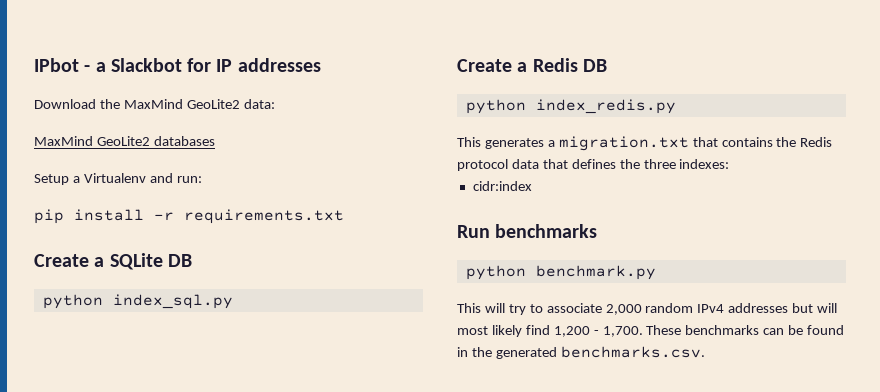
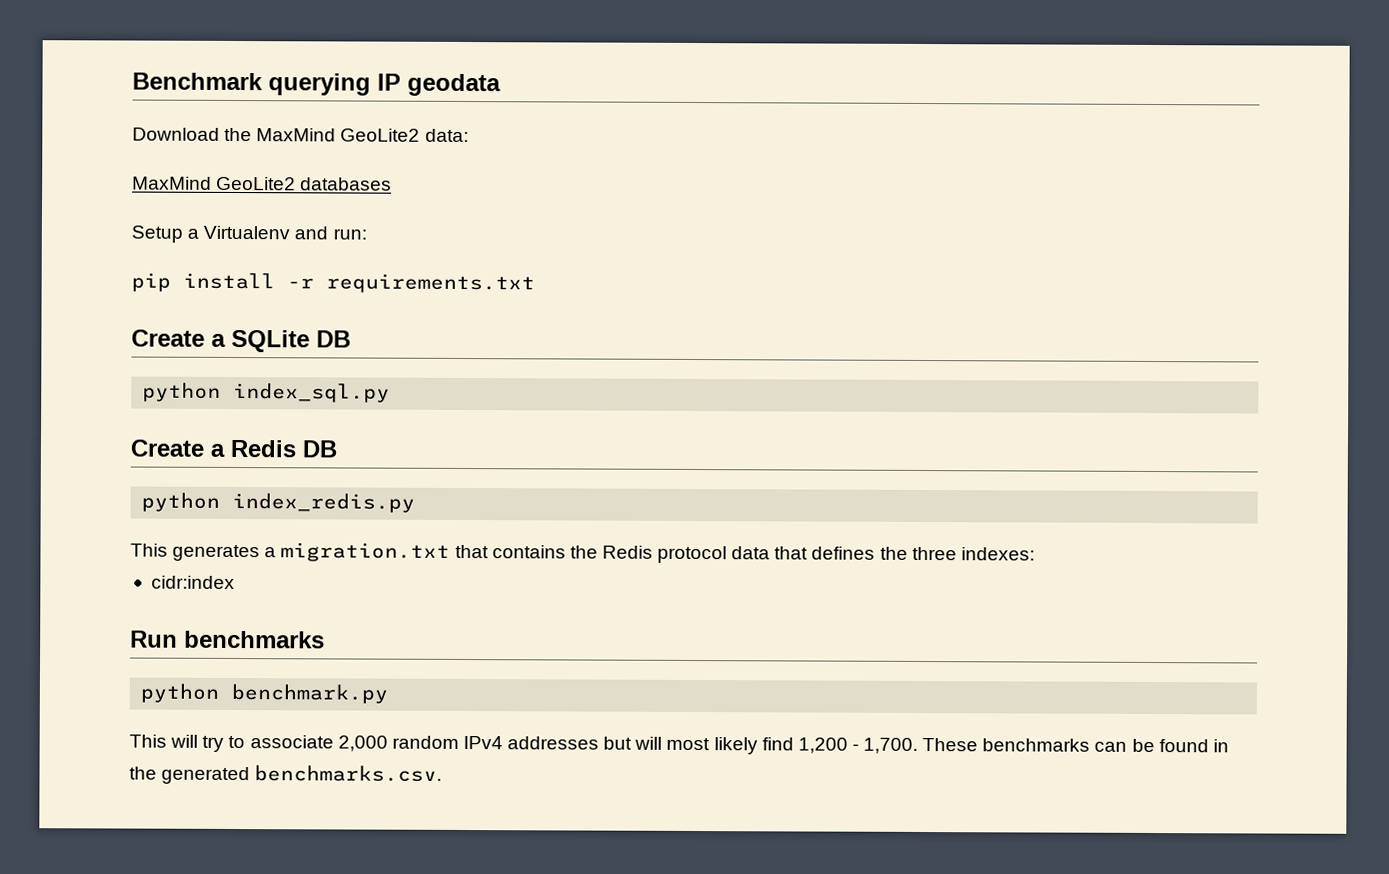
[34,58,321,72] IPbot - a Slackbot for IP addresses -> [132,72,501,97] Benchmark querying IP geodata

